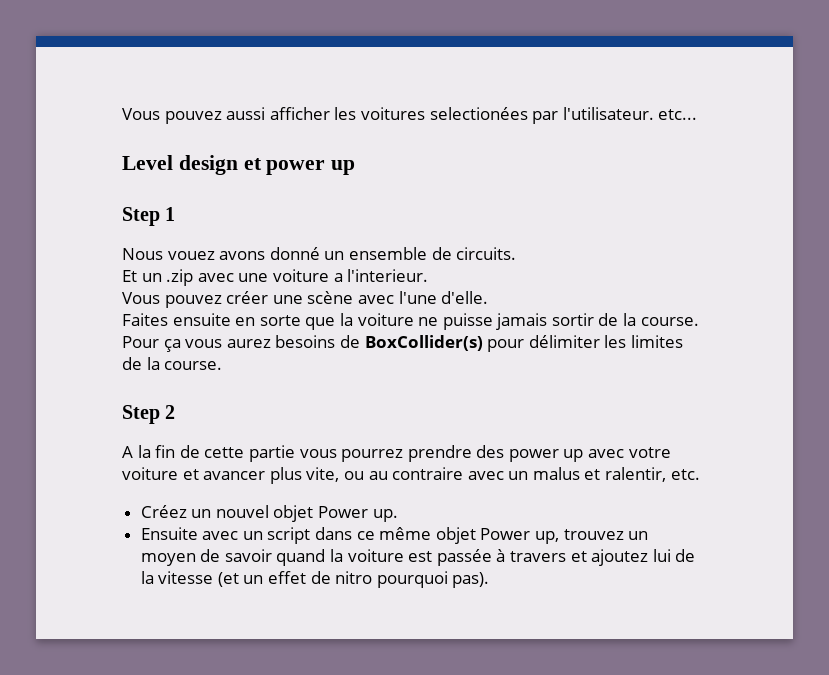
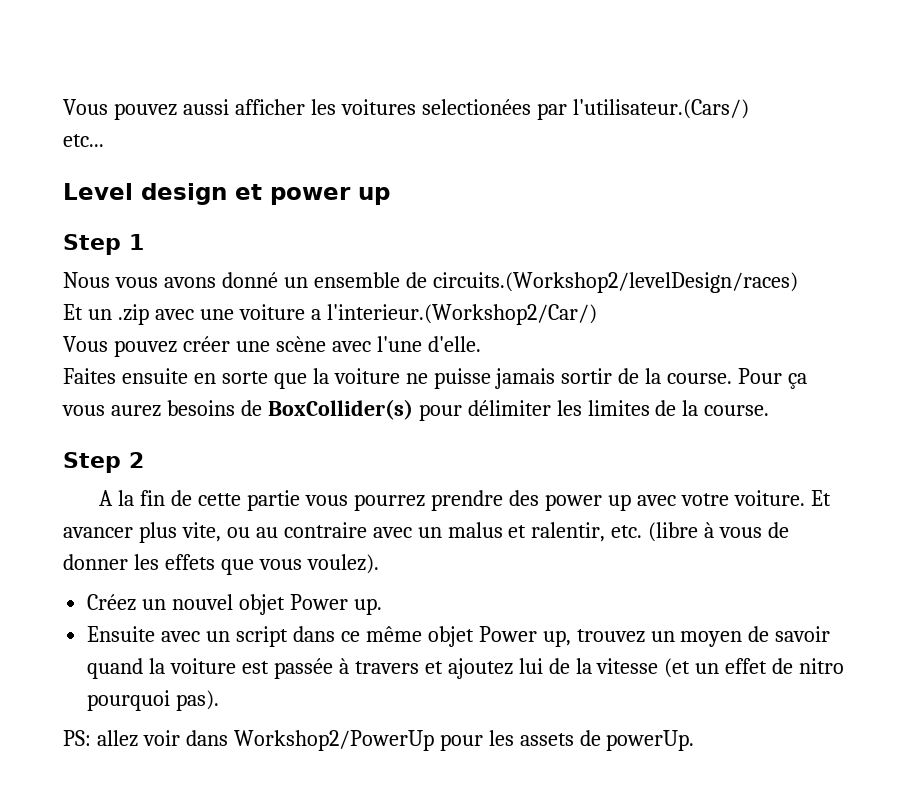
[562,107,654,120] l'utilisateur. -> [572,99,749,119] l'utilisateur.(Cars/) //
[167,251,215,260] vouez -> [114,277,158,288] vous
[456,247,517,260] circuits. -> [432,272,798,293] circuits.(Workshop2/levelDesign/races)
[347,269,429,282] l'interieur. -> [326,304,597,325] l'interieur.(Workshop2/Car/)
[122,467,199,480] voiture et -> [733,490,831,506] voiture. Et
(700, 474) none -> [648,522,790,542] [63,554,379,575] (libre à vous de donner les effets que vous voulez).
(490, 580) none -> [63,730,695,751] // PS: allez voir dans Workshop2/PowerUp pour les assets de powerUp.

